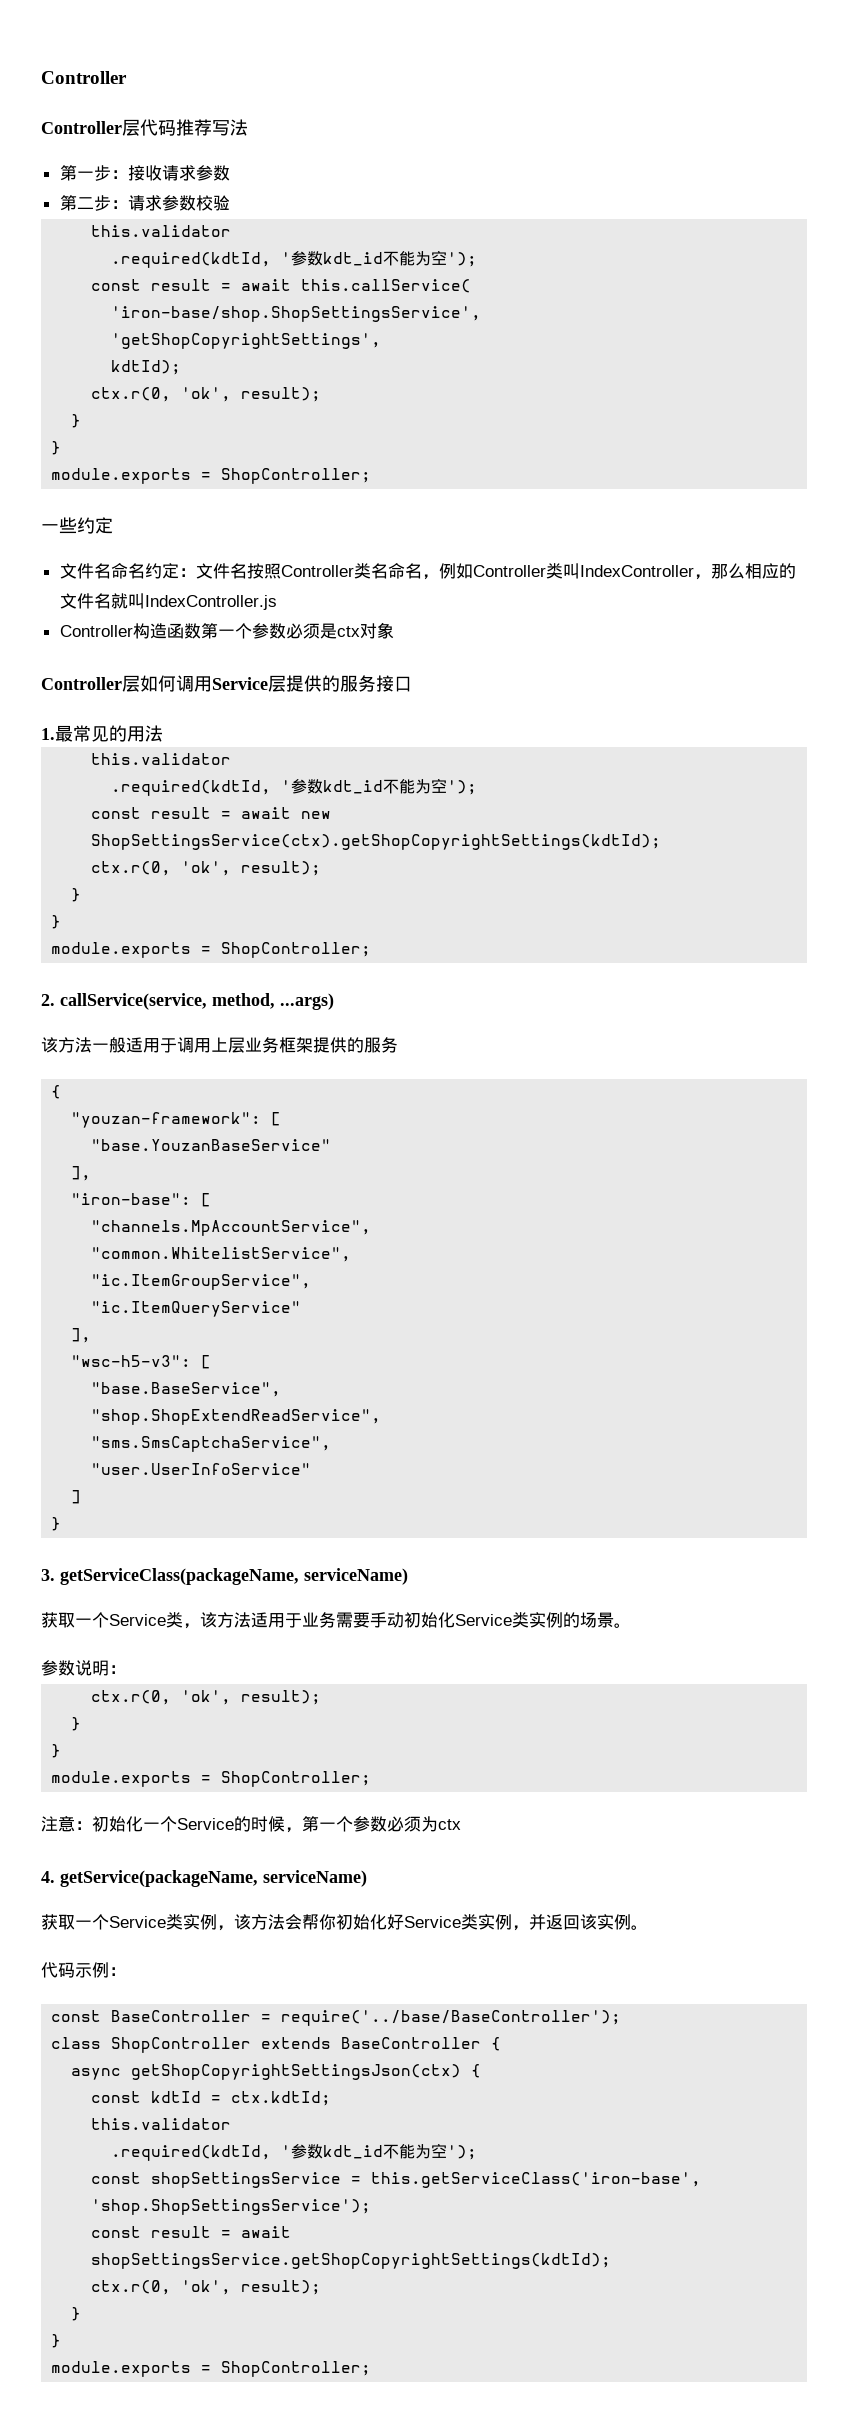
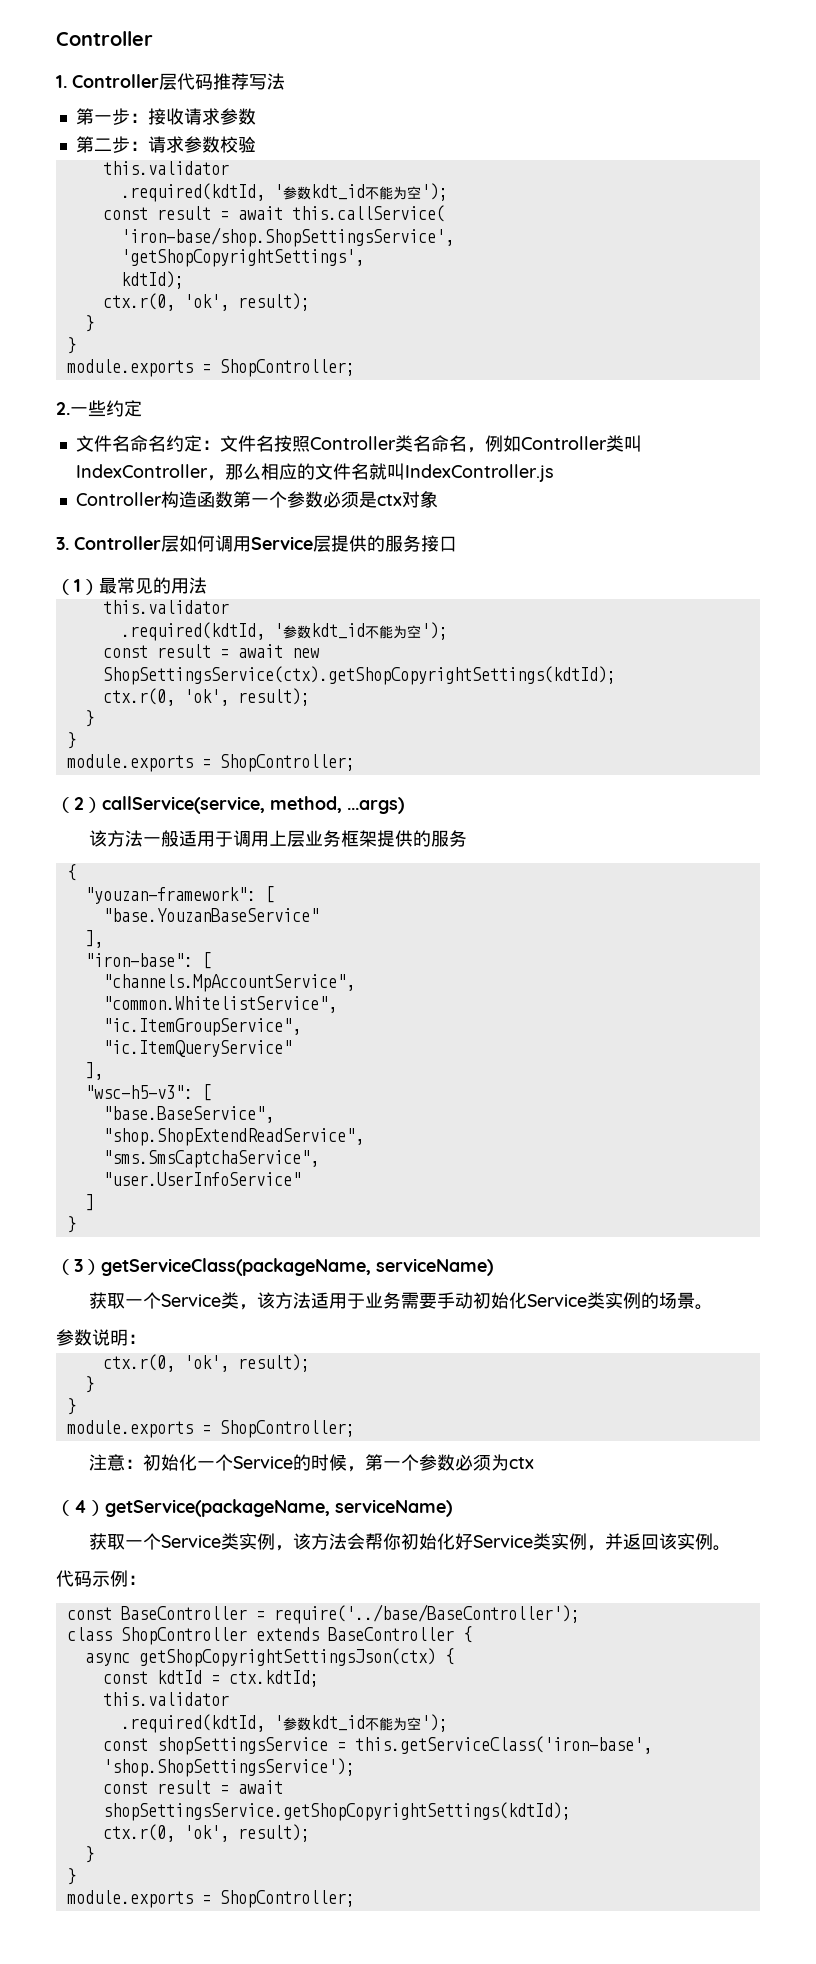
(127, 77) none -> [56,75,67,88] 1.
(372, 476) none -> [56,402,70,415] 2.
(394, 630) none -> [56,537,69,550] 3.
[41,728,55,740] 1. -> [56,579,99,595] （1）
[41,994,55,1006] 2. -> [56,797,102,813] （2）
[41,1569,55,1581] 3. -> [56,1259,101,1275] （3）
[41,1871,55,1883] 4. -> [56,1500,105,1516] （4）

